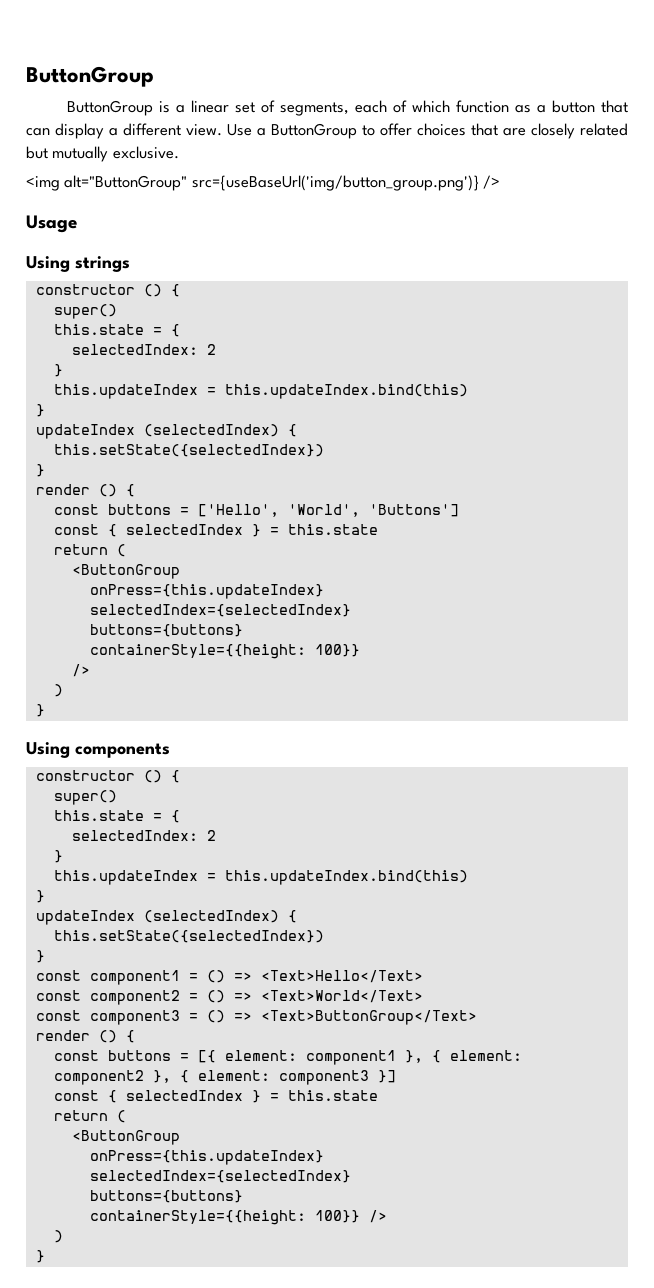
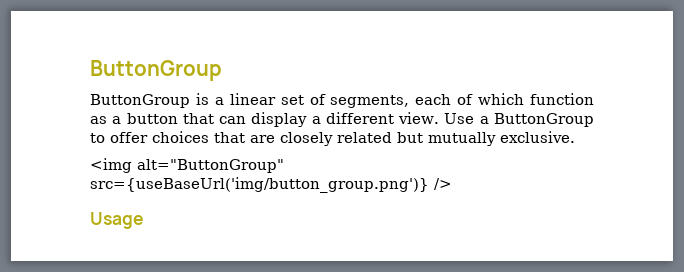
[26,256,130,272] [35,284,180,297] [53,304,117,319] [53,324,180,337] [71,344,216,355] [53,364,63,377] [53,384,468,399] [35,404,45,417] [35,424,297,439] [53,444,324,457] [35,464,45,477] [35,484,135,497] [53,504,459,517] [53,524,378,537] [53,544,126,557] [71,564,180,579] [89,584,324,599] [89,604,351,617] [89,624,243,637] [89,644,360,659] [71,664,90,677] [53,684,63,697] [35,704,45,717] [26,742,170,758] [35,770,180,783] [53,790,117,805] [53,810,180,823] [71,830,216,841] [53,850,63,863] [53,870,468,885] [35,890,45,903] [35,910,297,925] [53,930,324,943] [35,950,45,963] [35,970,423,985] [35,990,423,1005] [35,1010,477,1025] [35,1030,135,1043] [53,1050,522,1065] [53,1070,396,1085] [53,1090,378,1103] [53,1110,126,1123] [71,1130,180,1145] [89,1150,324,1165] [89,1170,351,1183] [89,1190,243,1203] [89,1210,387,1225] [53,1230,63,1243] [35,1250,45,1263] // Using strings // constructor () { // super() // this.state = { // selectedIndex: 2 // } // this.updateIndex = this.updateIndex.bind(this) // } // updateIndex (selectedIndex) { // this.setState({selectedIndex}) // } // render () { // const buttons = ['Hello', 'World', 'Buttons'] // const { selectedIndex } = this.state // return ( // <ButtonGroup // onPress={this.updateIndex} // selectedIndex={selectedIndex} // buttons={buttons} // containerStyle={{height: 100}} // /> // ) // } // Using components // constructor () { // super() // this.state = { // selectedIndex: 2 // } // this.updateIndex = this.updateIndex.bind(this) // } // updateIndex (selectedIndex) { // this.setState({selectedIndex}) // } // const component1 = () => <Text>Hello</Text> // const component2 = () => <Text>World</Text> // const component3 = () => <Text>ButtonGroup</Text> // render () { // const buttons = [{ element: component1 }, { element: component2 }, { element: component3 }] // const { selectedIndex } = this.state // return ( // <ButtonGroup // onPress={this.updateIndex} // selectedIndex={selectedIndex} // buttons={buttons} // containerStyle={{height: 100}} /> // ) // } -> (144, 220) none

